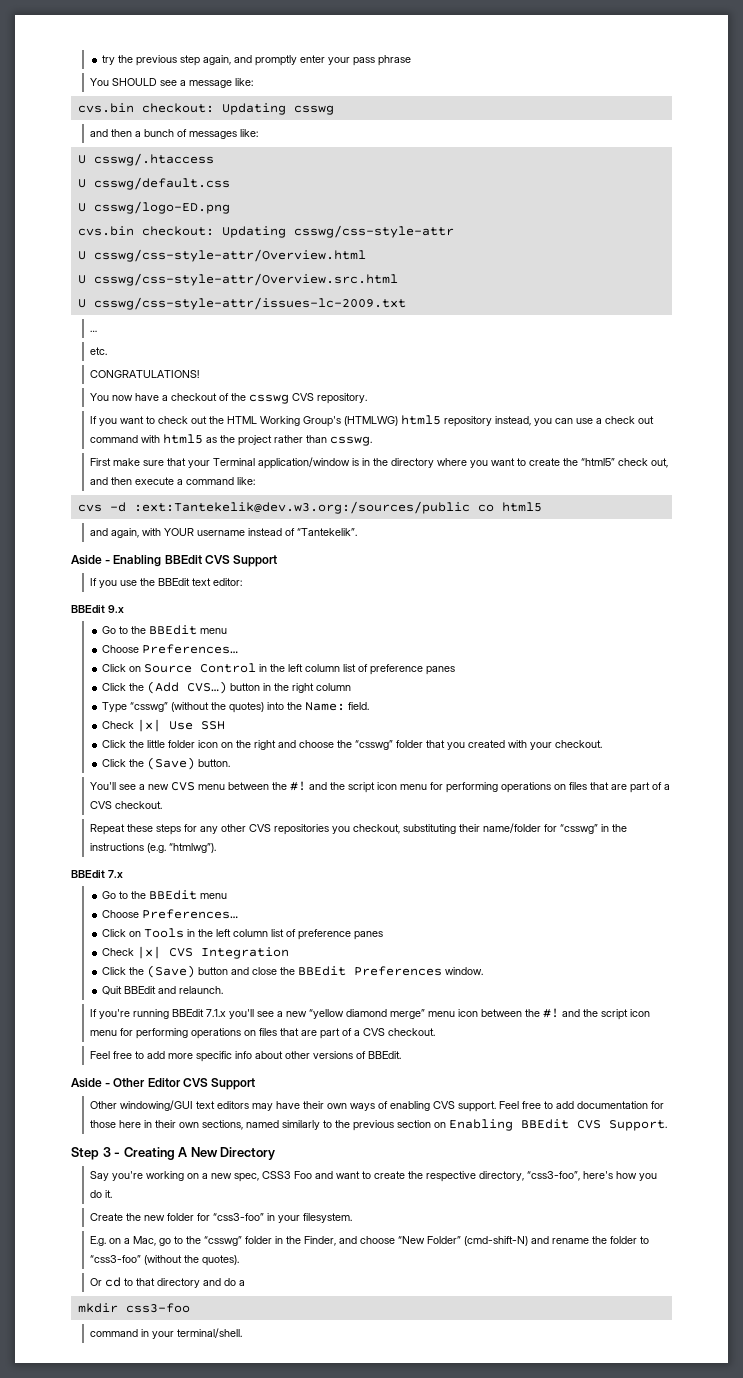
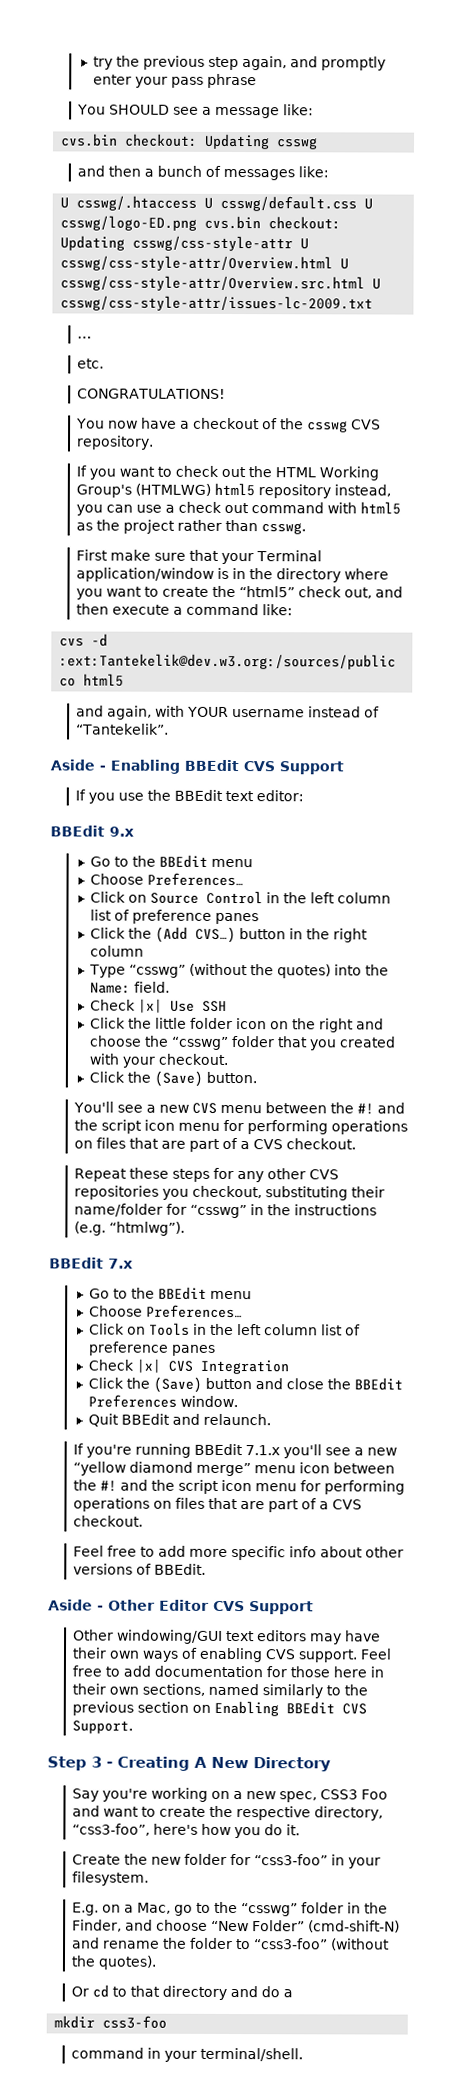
(214, 159) // -> (198, 203) none
(230, 183) // -> (358, 203) none
(230, 207) // -> (198, 223) none
(454, 231) // -> (294, 243) none
(366, 255) // -> (334, 263) none
(398, 279) // -> (366, 283) none

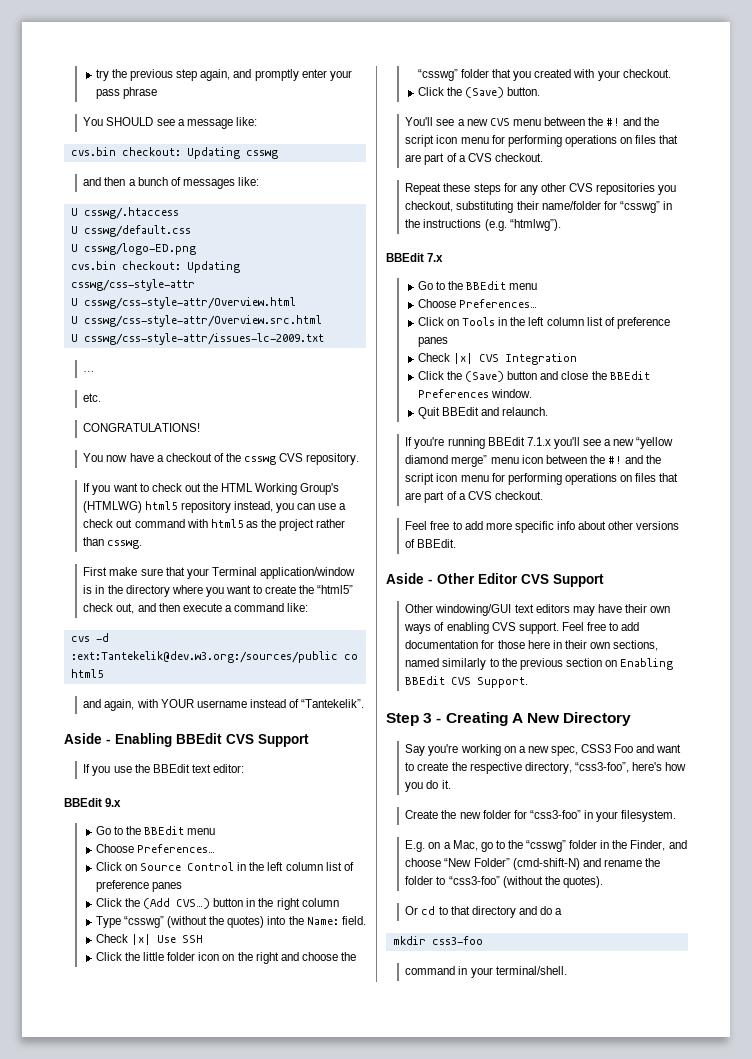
(198, 203) none -> (179, 213) //
(358, 203) none -> (191, 231) //
(198, 223) none -> (196, 249) //
(294, 243) none -> (195, 285) //
(334, 263) none -> (296, 303) //
(366, 283) none -> (322, 321) //

